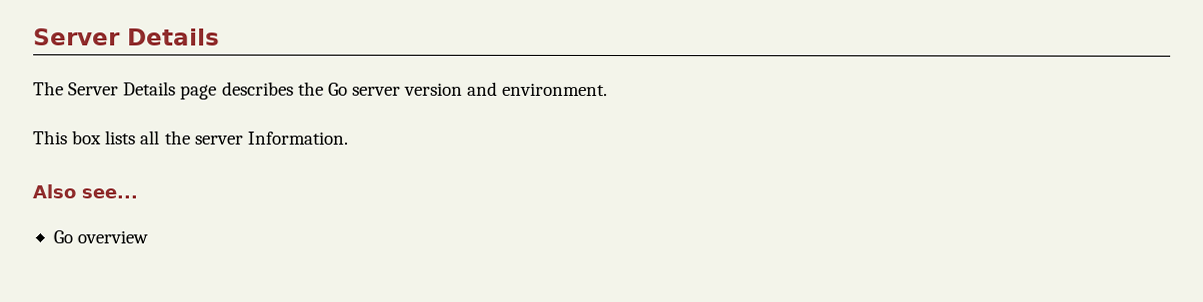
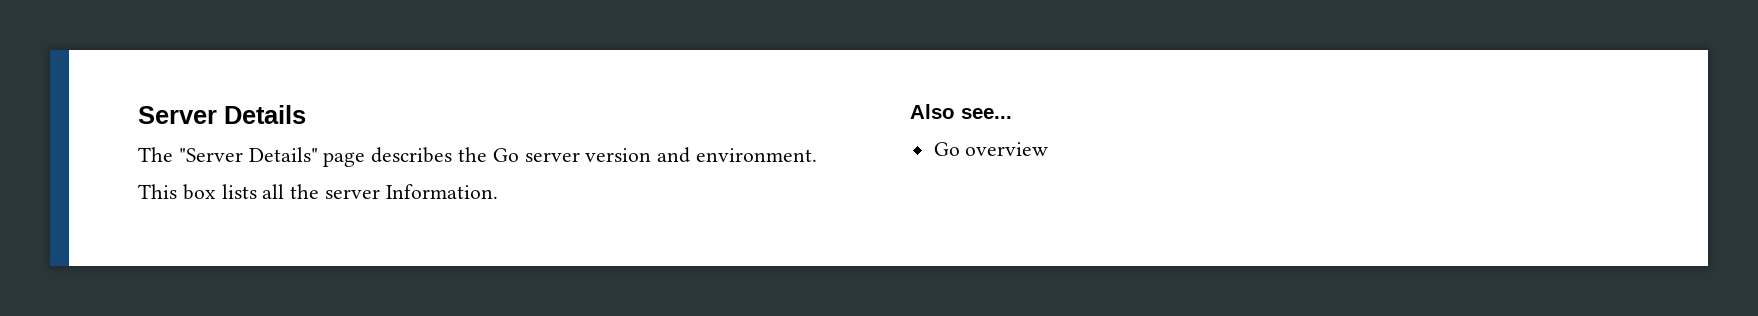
[68,81,177,96] Server Details -> [178,147,318,162] "Server Details"

